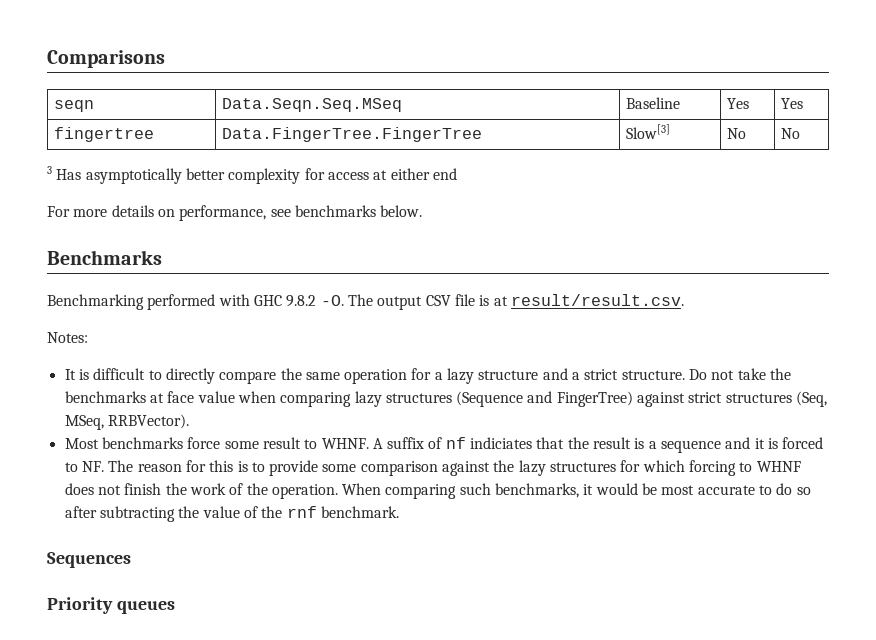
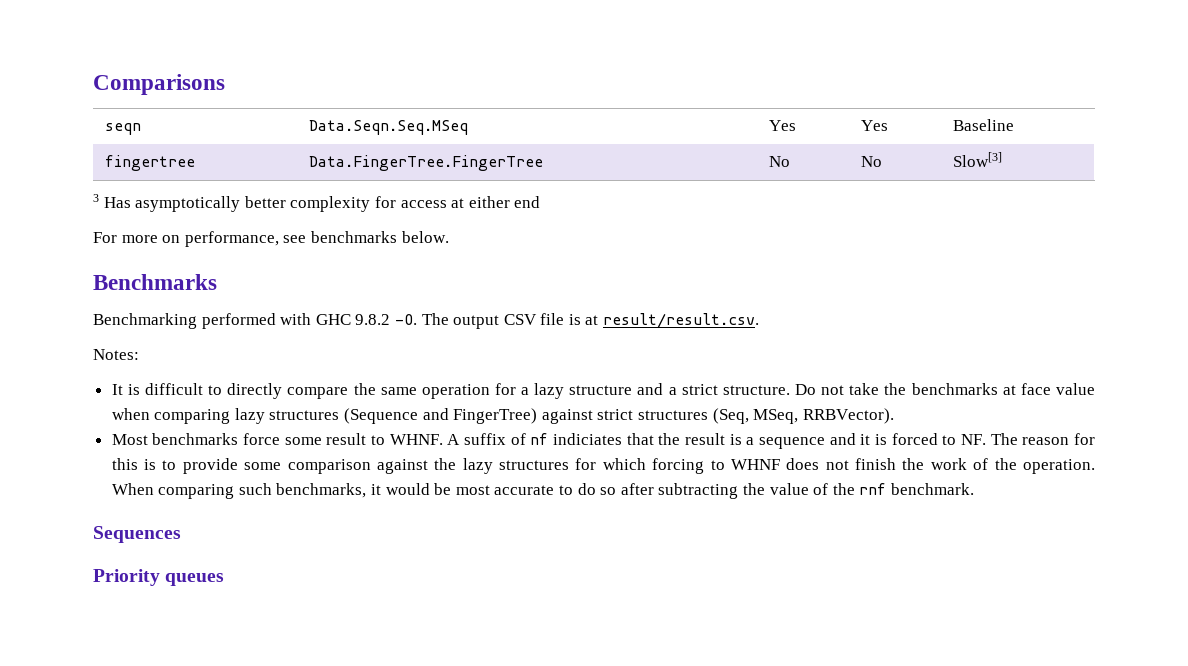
[625,97,680,109] [726,98,749,109] [780,98,803,109] Baseline | Yes | Yes -> [768,120,796,131] [860,120,888,131] [952,119,1014,131] Yes | Yes | Baseline
[625,124,670,139] [726,128,746,139] [780,128,800,139] Slow[3] | No | No -> [768,156,790,167] [860,156,882,167] [952,152,1002,167] No | No | Slow[3]
[111,205,154,217] details -> (158, 239) none

